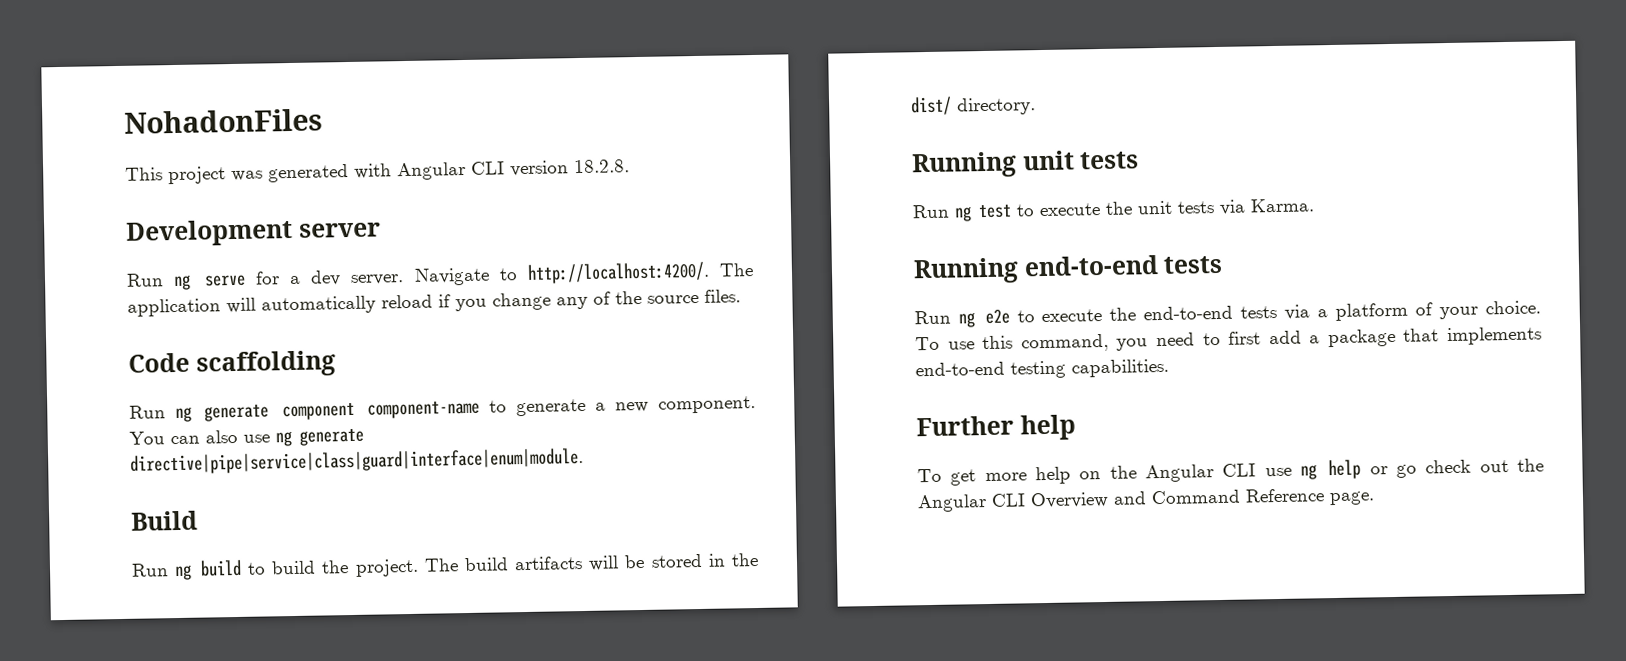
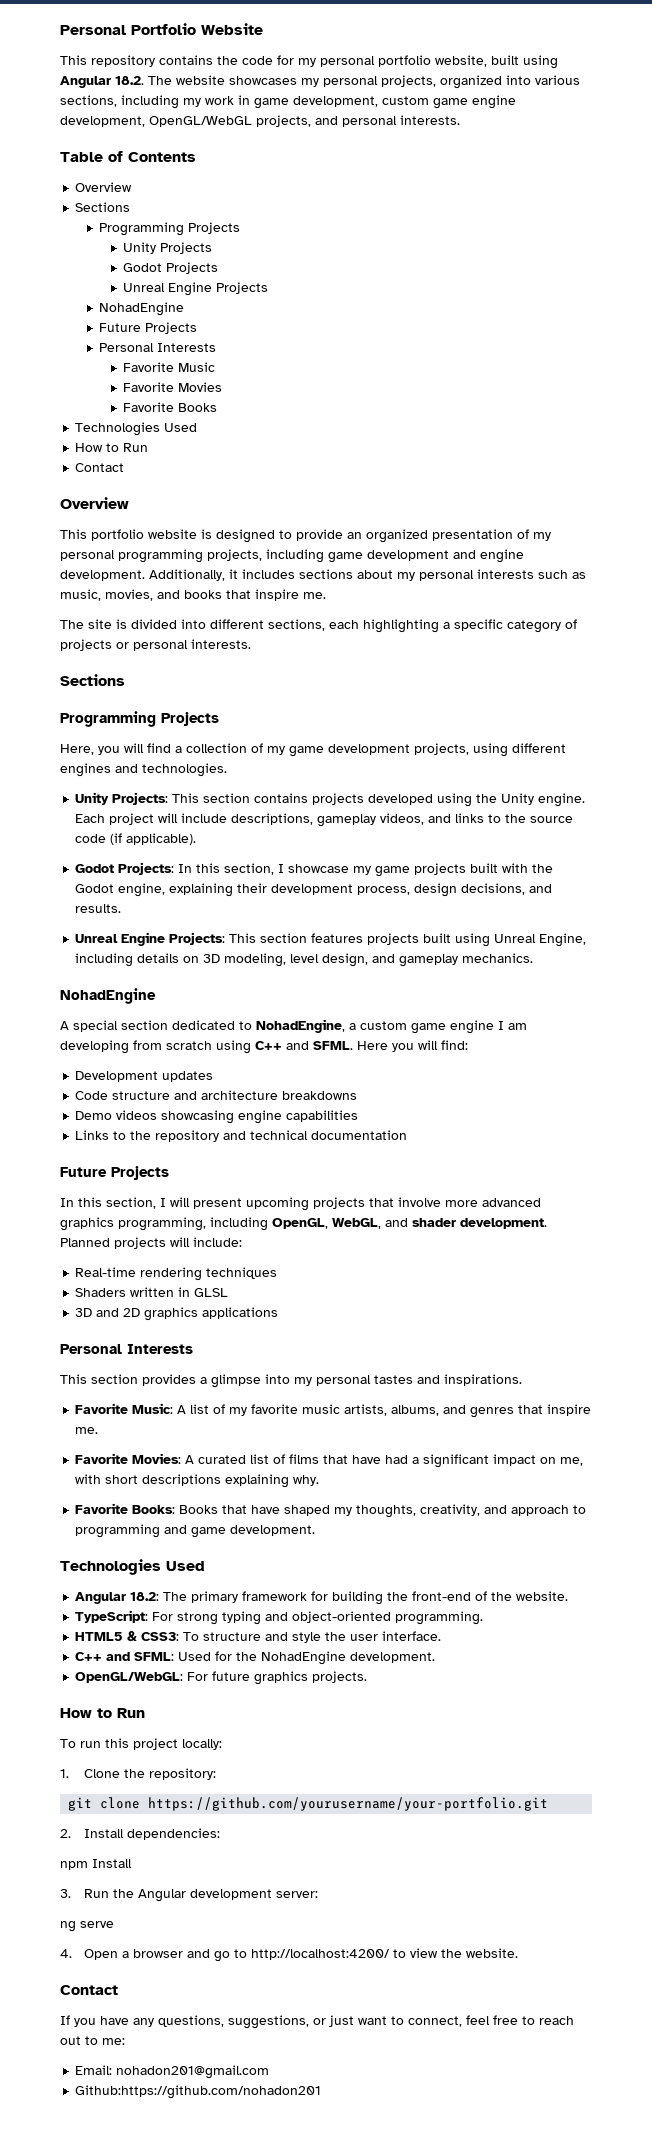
[124,108,323,134] [125,159,630,185] [126,218,381,247] [126,261,754,291] [127,289,741,317] [128,350,336,378] [129,396,756,423] [129,428,364,447] [130,447,584,475] [131,510,198,531] [131,552,759,581] [910,96,1036,116] [911,150,1140,179] [912,198,1315,222] [913,255,1224,285] [914,300,1541,328] [915,326,1542,353] [915,358,1169,379] [916,414,1076,441] [917,458,1544,486] [917,488,1375,513] NohadonFiles // This project was generated with Angular CLI version 18.2.8. // Development server // Run ng serve for a dev server. Navigate to http://localhost:4200/. The application will automatically reload if you change any of the source files. // Code scaffolding // Run ng generate component component-name to generate a new component. You can also use ng generate directive|pipe|service|class|guard|interface|enum|module. // Build // Run ng build to build the project. The build artifacts will be stored in the dist/ directory. // Running unit tests // Run ng test to execute the unit tests via Karma. // Running end-to-end tests // Run ng e2e to execute the end-to-end tests via a platform of your choice. To use this command, you need to first add a package that implements end-to-end testing capabilities. // Further help // To get more help on the Angular CLI use ng help or go check out the Angular CLI Overview and Command Reference page. -> [60,23,263,35] [60,55,558,69] [60,75,580,89] [60,95,516,109] [60,115,460,127] [60,151,196,162] [75,182,133,192] [75,202,131,212] [99,222,241,236] [123,242,213,254] [123,262,219,274] [123,282,269,296] [99,302,185,316] [99,322,198,334] [99,343,217,352] [123,362,216,372] [123,382,223,392] [123,402,218,412] [75,422,198,436] [75,443,149,452] [75,463,125,472] [60,497,129,509] [60,529,551,543] [60,549,524,563] [60,569,586,581] [60,589,326,601] [60,619,577,633] [60,639,251,651] [60,674,125,686] [60,711,219,727] [60,743,566,757] [60,763,227,777] [75,792,586,807] [75,813,574,827] [75,833,197,845] [75,862,554,877] [75,883,553,897] [75,904,122,913] [75,932,587,947] [75,953,534,967] [60,988,156,1004] [60,1019,527,1034] [60,1040,468,1054] [75,1071,214,1082] [75,1090,358,1100] [75,1110,359,1124] [75,1130,408,1142] [60,1166,169,1180] [60,1197,541,1211] [60,1217,547,1231] [60,1237,242,1249] [75,1267,278,1281] [75,1287,229,1297] [75,1307,279,1321] [60,1344,193,1354] [60,1374,522,1388] [75,1403,592,1418] [75,1427,99,1434] [75,1453,584,1468] [75,1474,320,1488] [75,1503,587,1518] [75,1524,316,1538] [60,1559,205,1575] [75,1591,569,1605] [75,1610,484,1625] [75,1631,442,1643] [75,1651,436,1665] [75,1671,368,1685] [60,1708,145,1718] [60,1738,222,1750] [60,1768,216,1780] [68,1797,549,1811] [60,1828,220,1840] [60,1859,132,1870] [60,1889,318,1902] [60,1921,114,1932] [60,1948,518,1962] [60,1985,118,1995] [60,2015,574,2029] [60,2036,125,2045] [75,2065,270,2079] [75,2085,322,2099] Personal Portfolio Website // This repository contains the code for my personal portfolio website, built using Angular 18.2. The website showcases my personal projects, organized into various sections, including my work in game development, custom game engine development, OpenGL/WebGL projects, and personal interests. // Table of Contents // Overview // Sections // Programming Projects // Unity Projects // Godot Projects // Unreal Engine Projects // NohadEngine // Future Projects // Personal Interests // Favorite Music // Favorite Movies // Favorite Books // Technologies Used // How to Run // Contact // Overview // This portfolio website is designed to provide an organized presentation of my personal programming projects, including game development and engine development. Additionally, it includes sections about my personal interests such as music, movies, and books that inspire me. // The site is divided into different sections, each highlighting a specific category of projects or personal interests. // Sections // Programming Projects // Here, you will find a collection of my game development projects, using different engines and technologies. // Unity Projects: This section contains projects developed using the Unity engine. Each project will include descriptions, gameplay videos, and links to the source code (if applicable). // Godot Projects: In this section, I showcase my game projects built with the Godot engine, explaining their development process, design decisions, and results. // Unreal Engine Projects: This section features projects built using Unreal Engine, including details on 3D modeling, level design, and gameplay mechanics. // NohadEngine // A special section dedicated to NohadEngine, a custom game engine I am developing from scratch using C++ and SFML. Here you will find: // Development updates // Code structure and architecture breakdowns // Demo videos showcasing engine capabilities // Links to the repository and technical documentation // Future Projects // In this section, I will present upcoming projects that involve more advanced graphics programming, including OpenGL, WebGL, and shader development. Planned projects will include: // Real-time rendering techniques // Shaders written in GLSL // 3D and 2D graphics applications // Personal Interests // This section provides a glimpse into my personal tastes and inspirations. // Favorite Music: A list of my favorite music artists, albums, and genres that inspire me. // Favorite Movies: A curated list of films that have had a significant impact on me, with short descriptions explaining why. // Favorite Books: Books that have shaped my thoughts, creativity, and approach to programming and game development. // Technologies Used // Angular 18.2: The primary framework for building the front-end of the website. // TypeScript: For strong typing and object-oriented programming. // HTML5 & CSS3: To structure and style the user interface. // C++ and SFML: Used for the NohadEngine development. // OpenGL/WebGL: For future graphics projects. // How to Run // To run this project locally: // 1. Clone the repository: // git clone https://github.com/yourusername/your-portfolio.git // 2. Install dependencies: // npm Install // 3. Run the Angular development server: // ng serve // 4. Open a browser and go to http://localhost:4200/ to view the website. // Contact // If you have any questions, suggestions, or just want to connect, feel free to reach out to me: // Email: nohadon201@gmail.com // Github:https://github.com/nohadon201

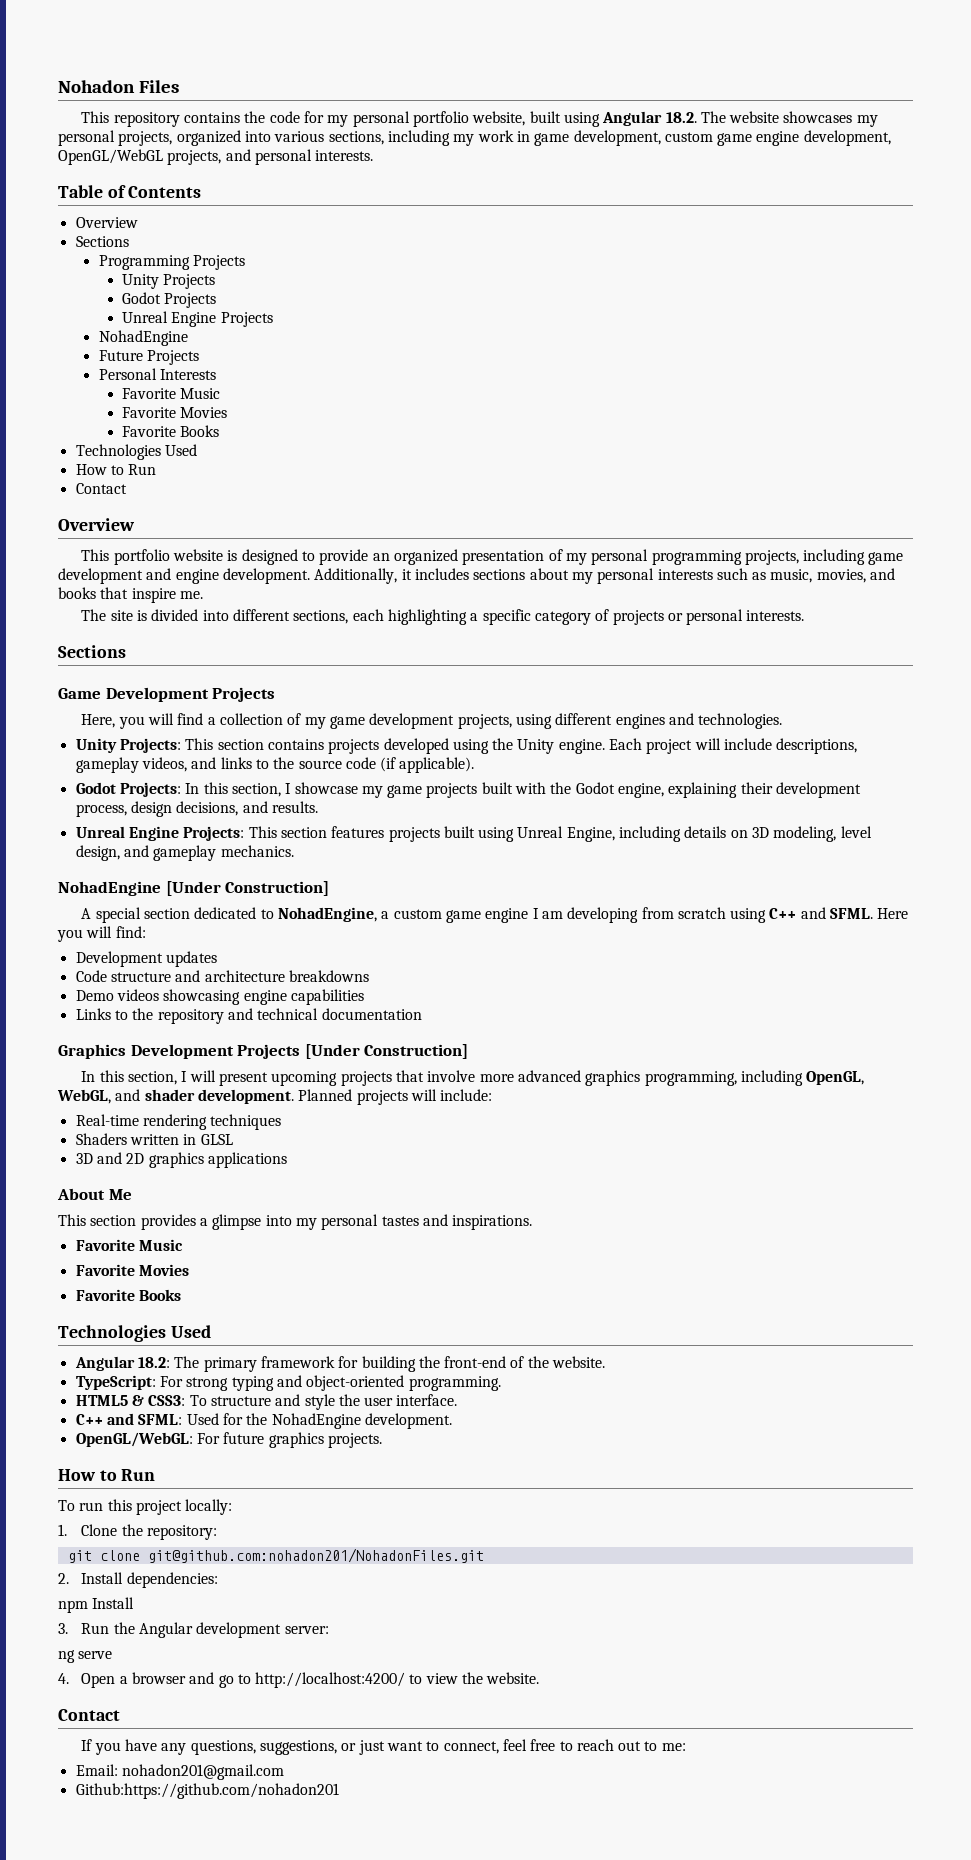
[60,23,263,35] Personal Portfolio Website -> [58,80,179,93] Nohadon Files
[60,711,156,727] Programming -> [58,687,209,702] Game Development
(156, 996) none -> [165,881,330,896] [Under Construction]
[60,1166,169,1180] Future Projects -> [58,1044,469,1059] Graphics Development Projects [Under Construction]
[60,1344,193,1354] Personal Interests -> [57,1188,132,1200] About Me
[132,1403,592,1418] [75,1427,99,1434] [75,1453,584,1468] [75,1474,320,1488] [75,1503,587,1518] [75,1524,316,1538] Music: A list of my favorite music artists, albums, and genres that inspire me. // Favorite Movies: A curated list of films that have had a significant impact on me, with short descriptions explaining why. // Favorite Books: Books that have shaped my thoughts, creativity, and approach to programming and game development. -> [138,1239,183,1251] [75,1264,189,1276] [75,1289,181,1301] Music // Favorite Movies // Favorite Books
[148,1797,549,1811] https://github.com/yourusername/your-portfolio.git -> [147,1548,484,1563] git@github.com:nohadon201/NohadonFiles.git

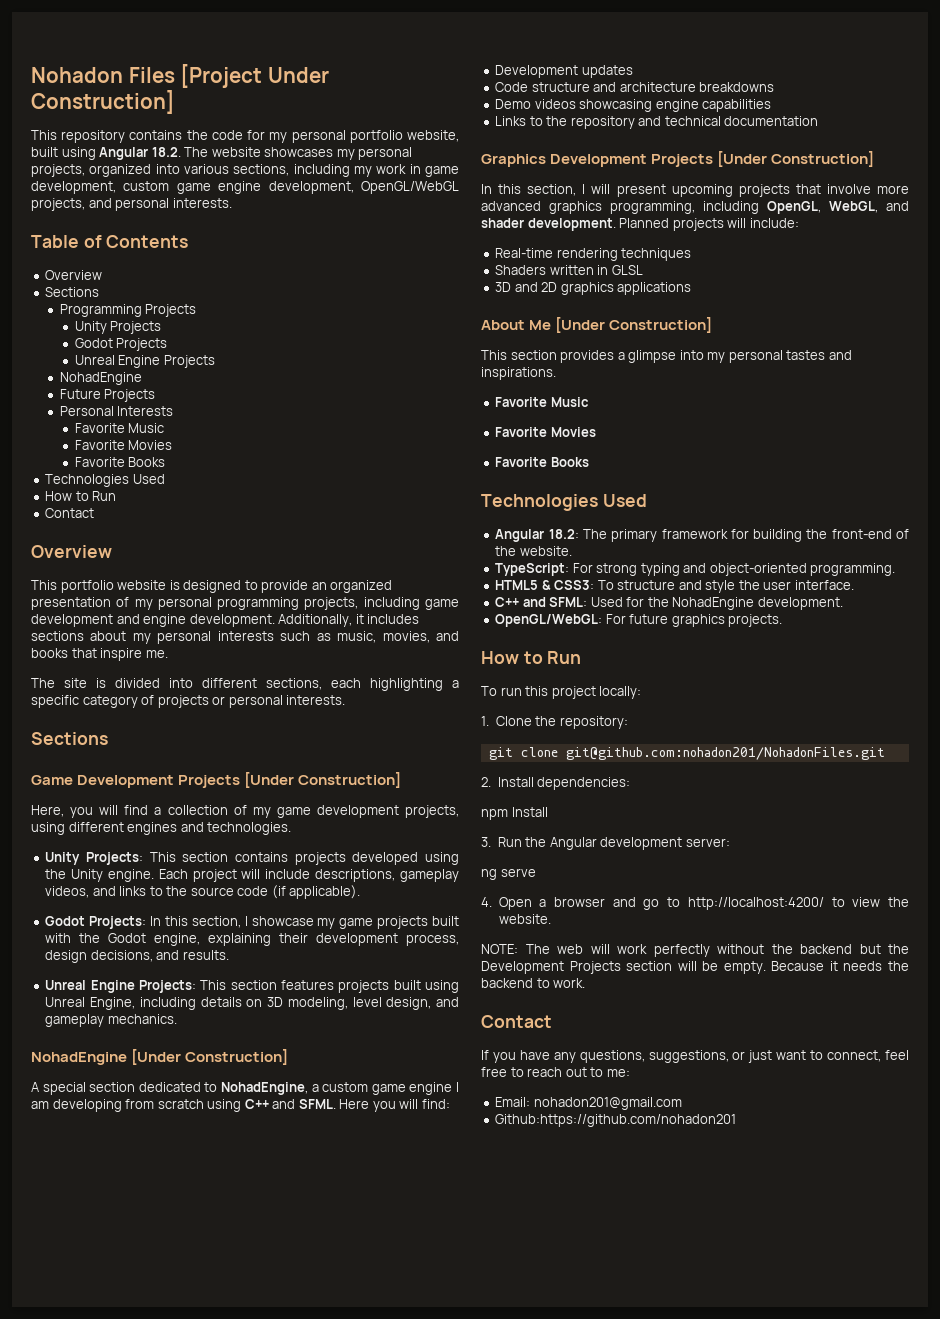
(179, 86) none -> [180,64,329,88] [31,90,175,114] [Project Under Construction]
(276, 694) none -> [244,772,402,788] [Under Construction]
(132, 1194) none -> [555,317,713,333] [Under Construction]
(540, 1678) none -> [481,944,909,957] [481,961,909,974] [481,978,586,988] // NOTE: The web will work perfectly without the backend but the Development Projects section will be empty. Because it needs the backend to work.

